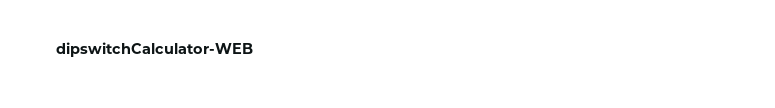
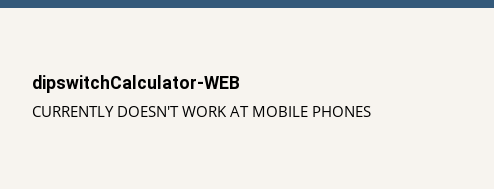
(253, 49) none -> [32,106,372,117] // CURRENTLY DOESN'T WORK AT MOBILE PHONES

